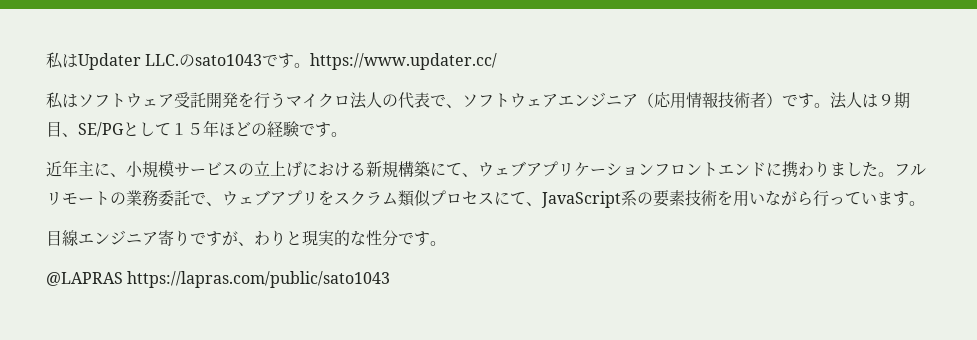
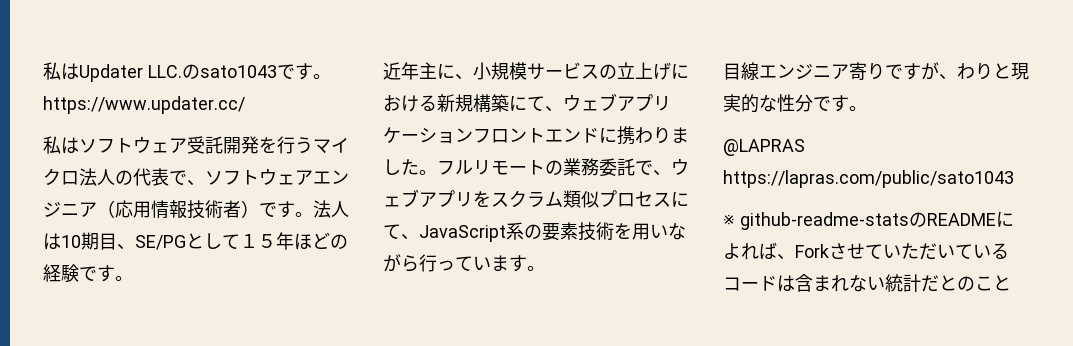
[878,94,894,106] ９ -> [61,235,81,248] 10
(391, 279) none -> [723,211,1014,230] [723,242,1009,260] [723,274,1011,292] // ※ github-readme-statsのREADMEによれば、Forkさせていただいているコードは含まれない統計だとのこと

